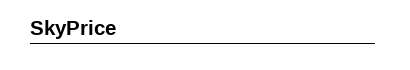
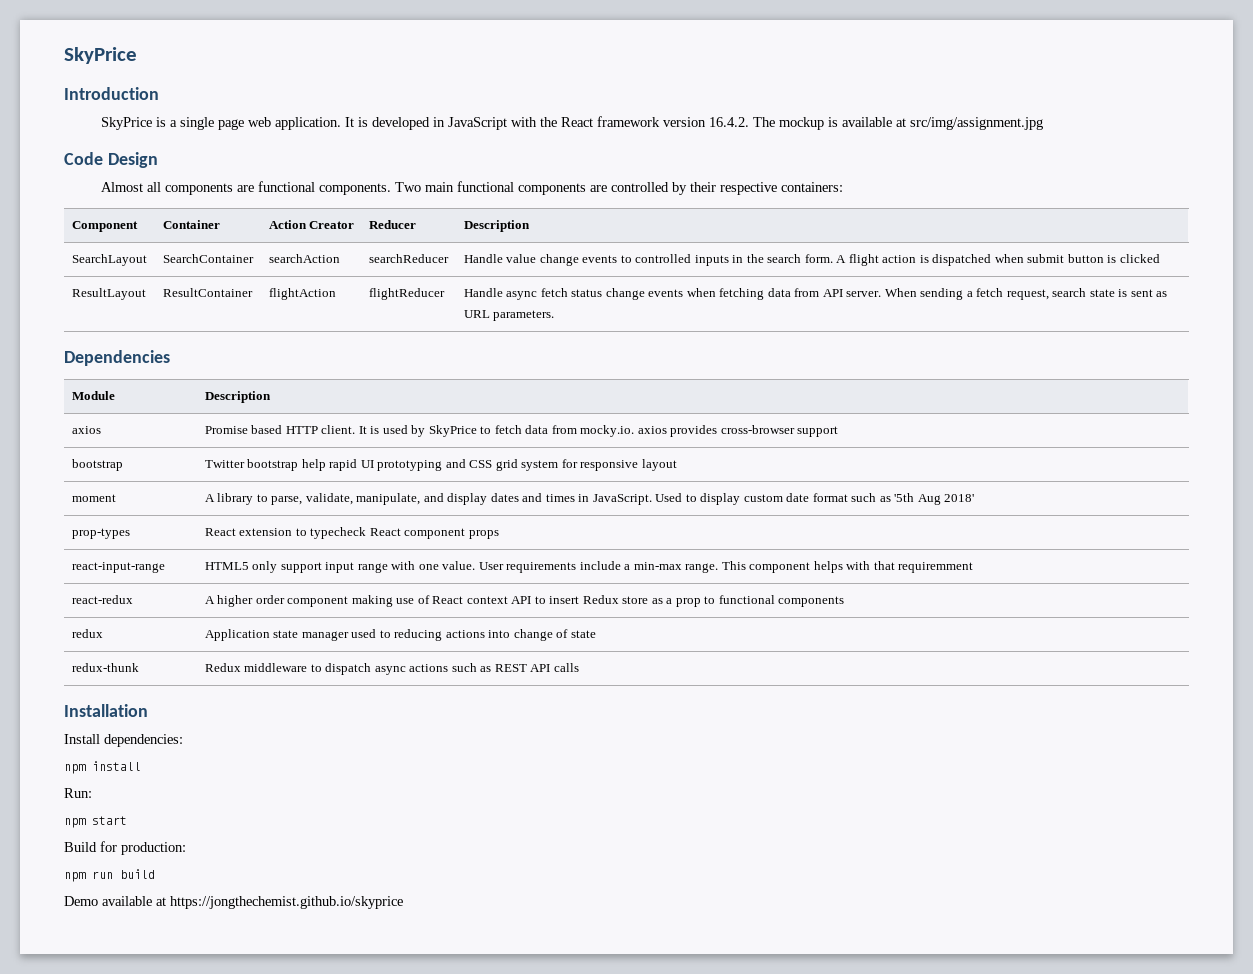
[30,20,116,39] SkyPrice -> [64,47,137,64] [64,87,159,100] [101,116,1044,130] [64,152,158,168] [101,181,844,195] [71,221,138,232] [162,220,220,229] [268,220,355,229] [368,220,416,229] [463,220,530,232] [71,254,147,266] [162,254,254,263] [268,254,340,263] [368,254,449,263] [463,254,1160,266] [71,288,146,300] [162,288,253,297] [268,288,336,300] [368,288,445,300] [463,288,1168,300] [463,310,555,321] [64,350,170,366] [71,391,115,400] [204,391,271,403] [71,426,101,434] [204,425,839,437] [71,459,123,471] [204,459,677,471] [71,494,116,502] [204,493,975,505] [71,528,130,539] [204,527,499,539] [71,562,165,573] [204,561,974,573] [71,595,133,604] [204,595,845,607] [71,629,103,638] [204,629,596,641] [71,663,139,672] [204,663,579,675] [64,704,148,717] [64,734,183,747] [64,761,141,774] [64,788,92,798] [64,816,127,828] [64,841,186,855] [64,869,155,882] [64,896,403,909] SkyPrice // Introduction // SkyPrice is a single page web application. It is developed in JavaScript with the React framework version 16.4.2. The mockup is available at src/img/assignment.jpg // Code Design // Almost all components are functional components. Two main functional components are controlled by their respective containers: // Component | Container | Action Creator | Reducer | Description // SearchLayout | SearchContainer | searchAction | searchReducer | Handle value change events to controlled inputs in the search form. A flight action is dispatched when submit button is clicked // ResultLayout | ResultContainer | flightAction | flightReducer | Handle async fetch status change events when fetching data from API server. When sending a fetch request, search state is sent as URL parameters. // Dependencies // Module | Description // axios | Promise based HTTP client. It is used by SkyPrice to fetch data from mocky.io. axios provides cross-browser support // bootstrap | Twitter bootstrap help rapid UI prototyping and CSS grid system for responsive layout // moment | A library to parse, validate, manipulate, and display dates and times in JavaScript. Used to display custom date format such as '5th Aug 2018' // prop-types | React extension to typecheck React component props // react-input-range | HTML5 only support input range with one value. User requirements include a min-max range. This component helps with that requiremment // react-redux | A higher order component making use of React context API to insert Redux store as a prop to functional components // redux | Application state manager used to reducing actions into change of state // redux-thunk | Redux middleware to dispatch async actions such as REST API calls // Installation // Install dependencies: // npm install // Run: // npm start // Build for production: // npm run build // Demo available at https://jongthechemist.github.io/skyprice

